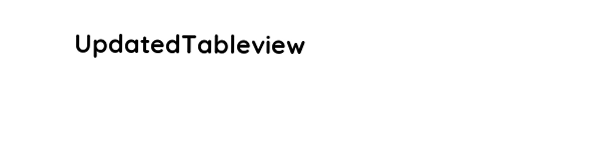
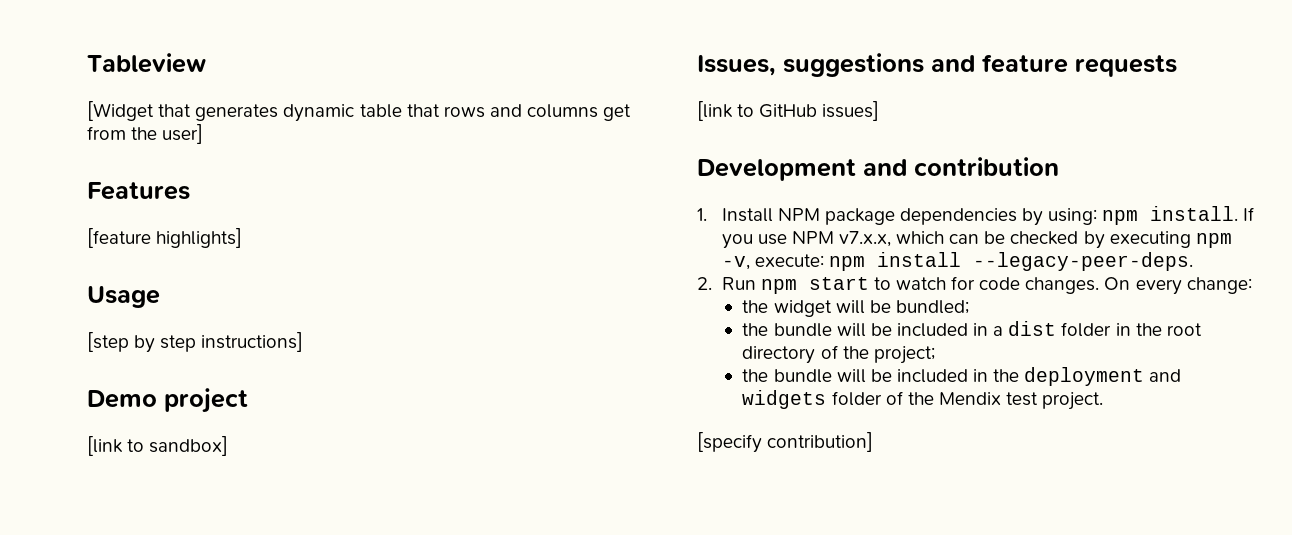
[74,33,306,60] UpdatedTableview -> [87,53,206,73] [87,101,632,122] [87,124,204,144] [87,182,190,200] [87,228,243,248] [87,286,160,308] [87,332,304,353] [87,388,248,413] [87,436,229,456] [697,53,1177,77] [697,101,880,121] [697,157,1059,181] [697,206,1255,226] [721,231,1232,249] [721,252,1193,271] [697,276,1252,295] [742,300,969,317] [742,321,1202,337] [742,345,935,364] [742,367,1182,386] [742,390,1104,410] [697,432,874,453] Tableview // [Widget that generates dynamic table that rows and columns get from the user] // Features // [feature highlights] // Usage // [step by step instructions] // Demo project // [link to sandbox] // Issues, suggestions and feature requests // [link to GitHub issues] // Development and contribution // 1. Install NPM package dependencies by using: npm install. If you use NPM v7.x.x, which can be checked by executing npm -v, execute: npm install --legacy-peer-deps. // 2. Run npm start to watch for code changes. On every change: // the widget will be bundled; // the bundle will be included in a dist folder in the root directory of the project; // the bundle will be included in the deployment and widgets folder of the Mendix test project. // [specify contribution]

